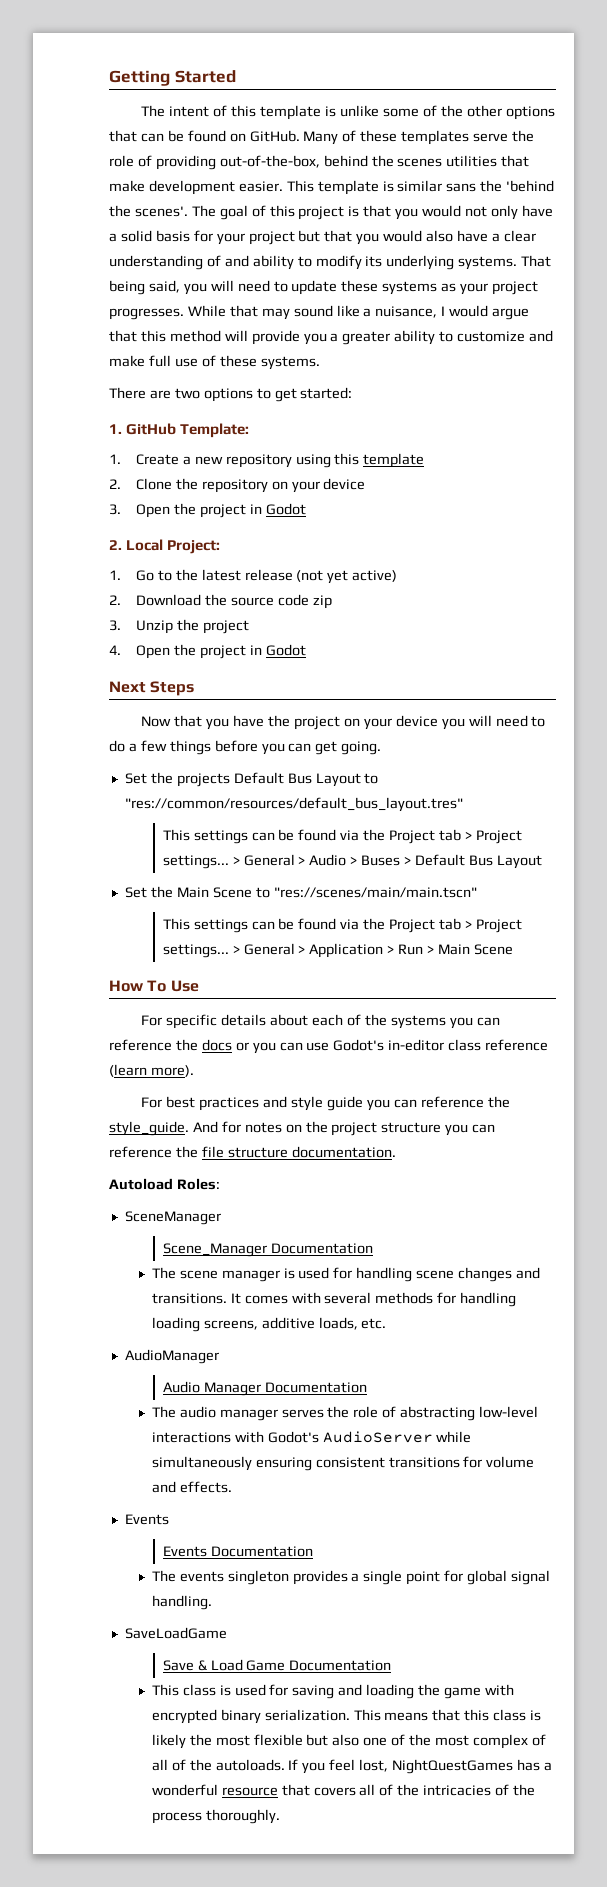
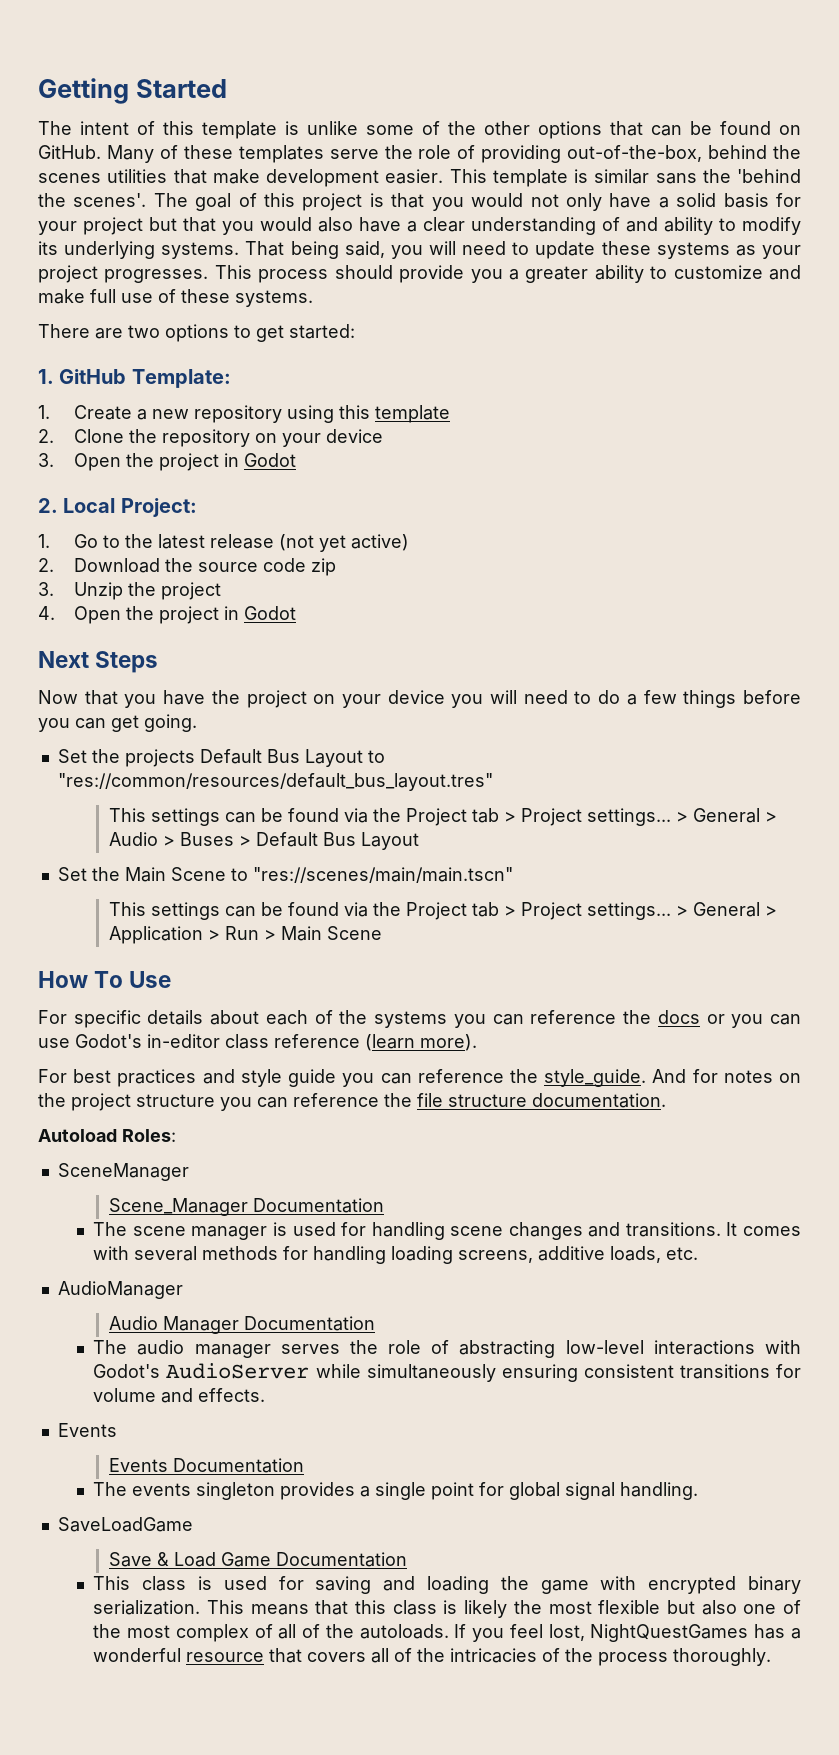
[187,305,530,320] [109,330,248,342] While that may sound like a nuisance, I would argue that this method will -> [214,265,393,283] This process should

